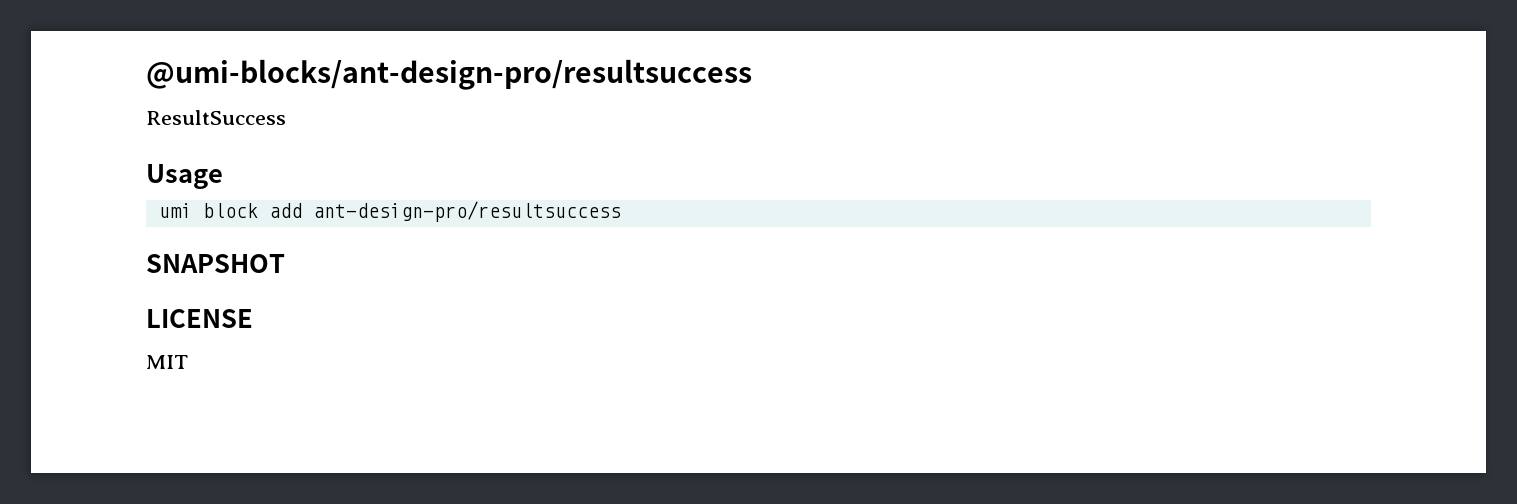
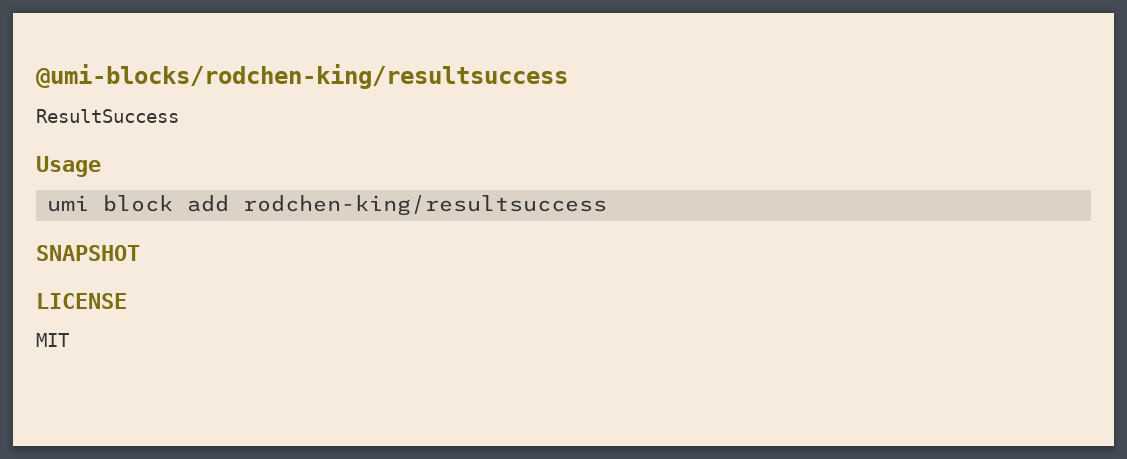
[146,59,752,90] @umi-blocks/ant-design-pro/resultsuccess -> [36,64,568,89] @umi-blocks/rodchen-king/resultsuccess
[312,201,621,222] ant-design-pro/resultsuccess -> [243,195,608,216] rodchen-king/resultsuccess

